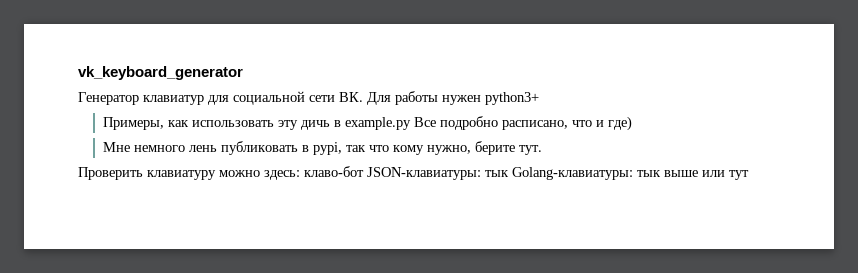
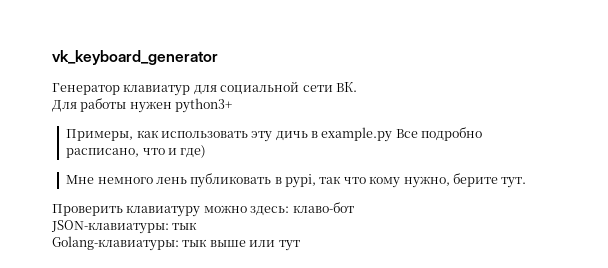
(363, 97) none -> (357, 87) //
(364, 171) none -> (354, 207) //
(509, 173) none -> (198, 226) //

